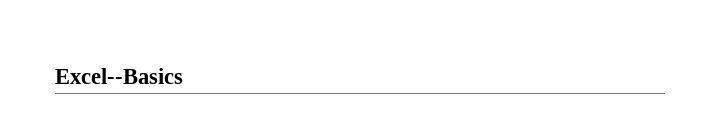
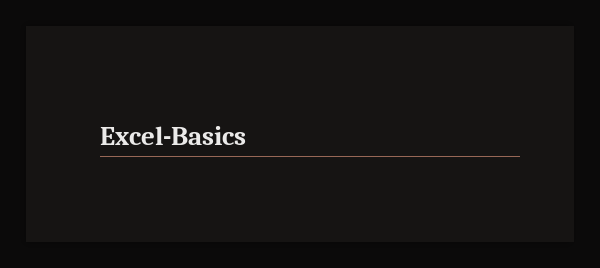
[55,68,183,84] Excel--Basics -> [100,126,246,145] Excel-Basics

